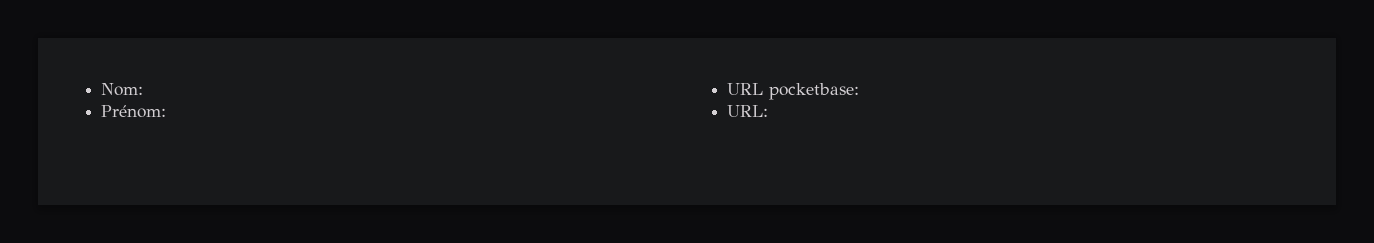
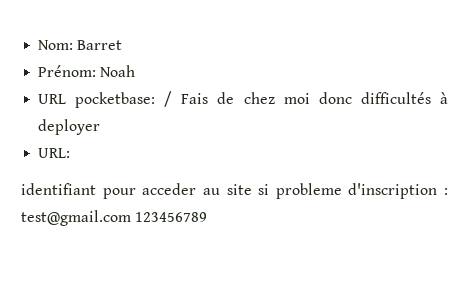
(144, 89) none -> [77,40,123,50] Barret
(167, 111) none -> [100,65,136,77] Noah
[727,105,769,117] // URL: -> [164,91,448,107] [38,119,101,135] [38,148,71,158] [21,183,448,199] [21,210,208,226] / Fais de chez moi donc difficultés à deployer // URL: // identifiant pour acceder au site si probleme d'inscription : test@gmail.com 123456789

